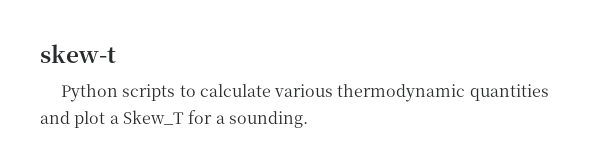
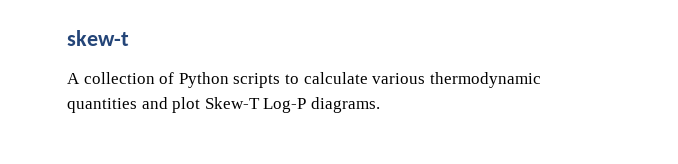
(116, 53) none -> [67,72,175,84] A collection of
[109,110,308,128] a Skew_T for a sounding. -> [204,97,380,113] Skew-T Log-P diagrams.

